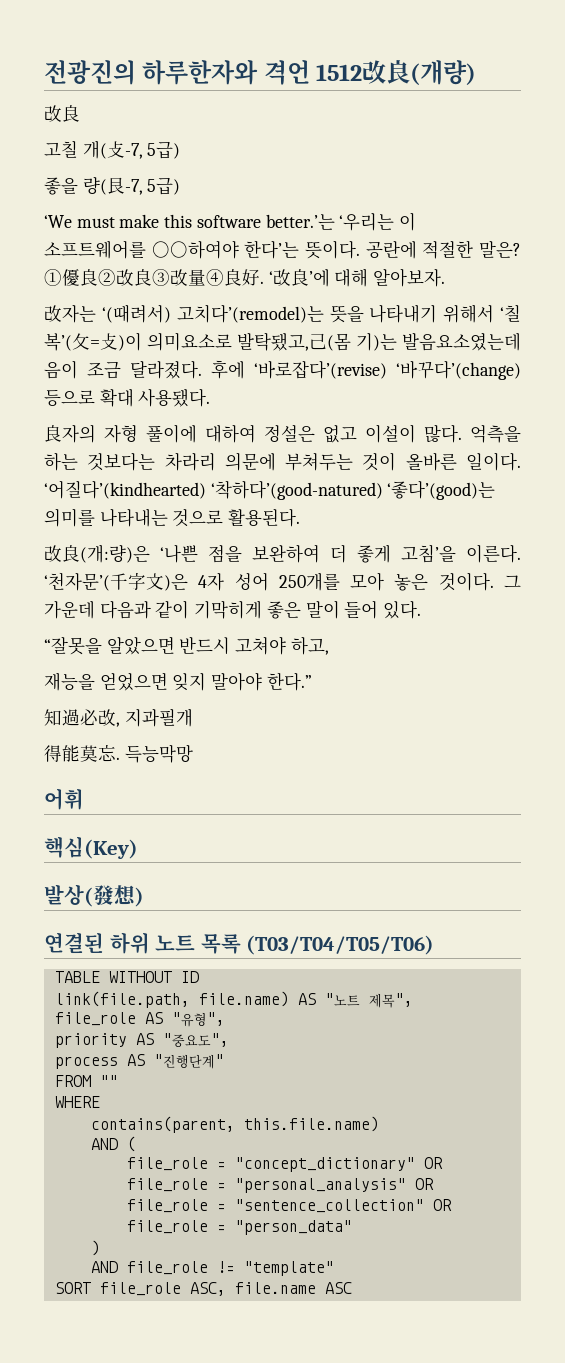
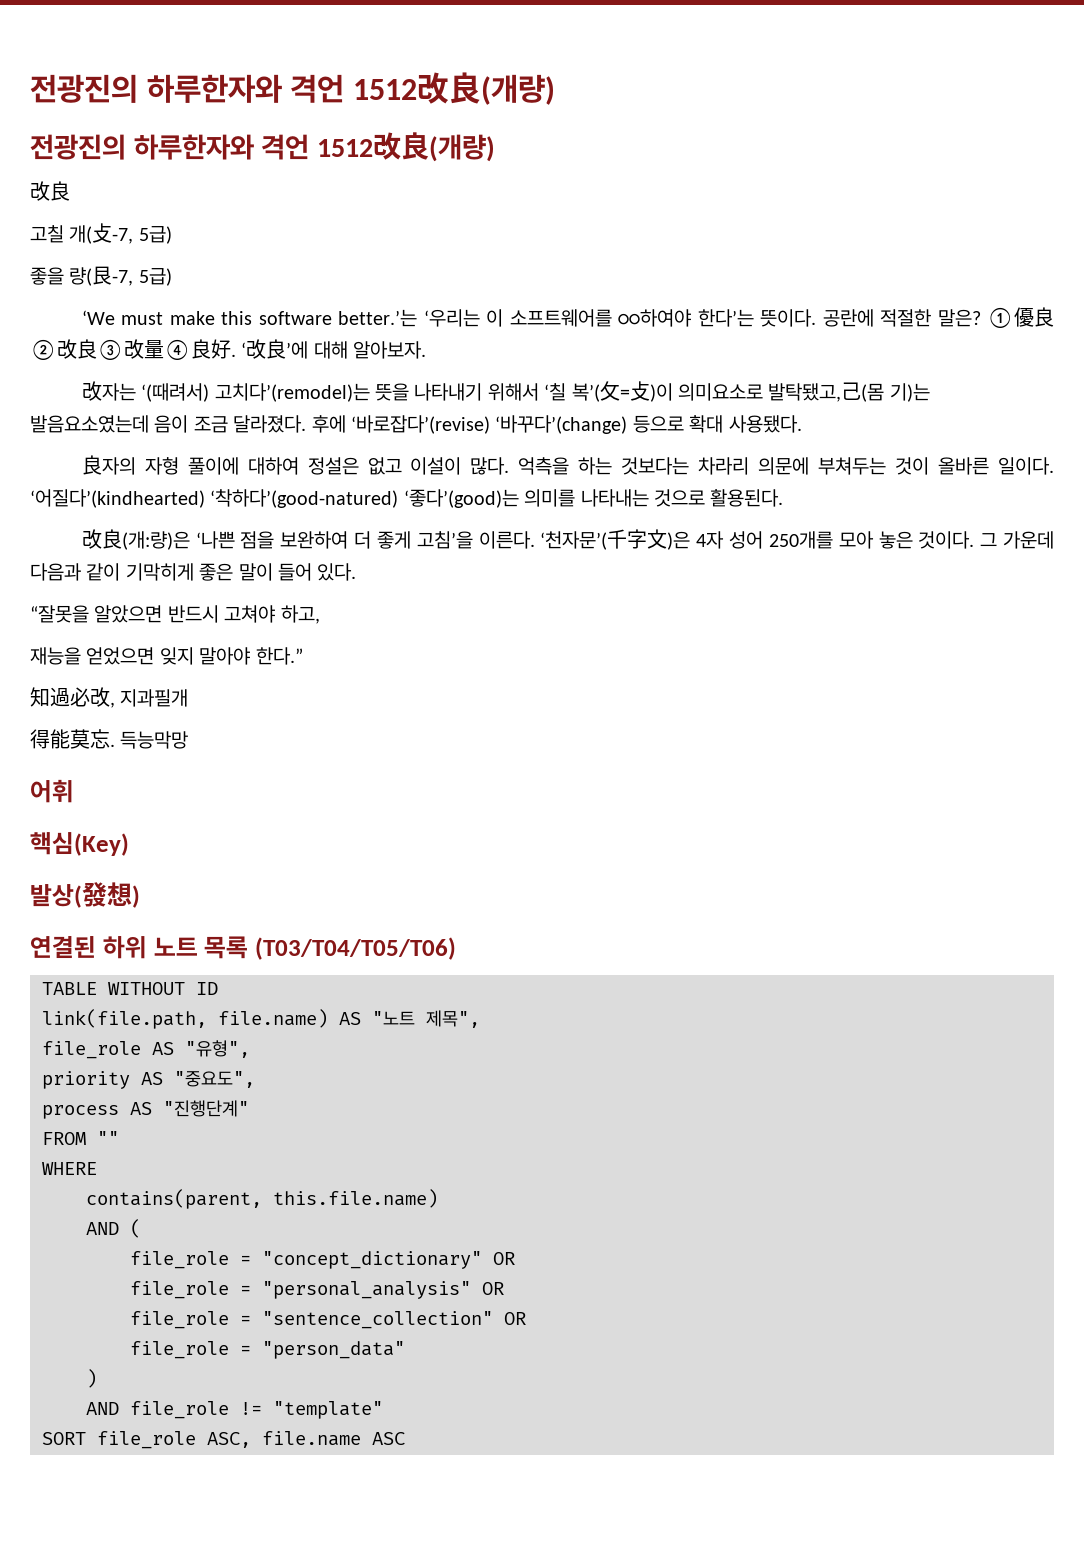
[44,60,477,85] 전광진의 하루한자와 격언 1512改良(개량) -> [30,72,555,105] [30,132,495,162] 전광진의 하루한자와 격언 1512改良(개량) // 전광진의 하루한자와 격언 1512改良(개량)

